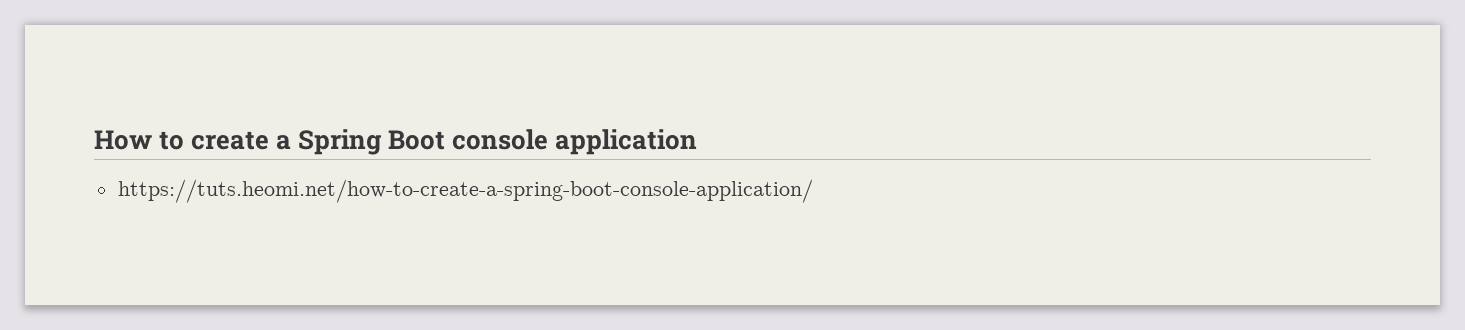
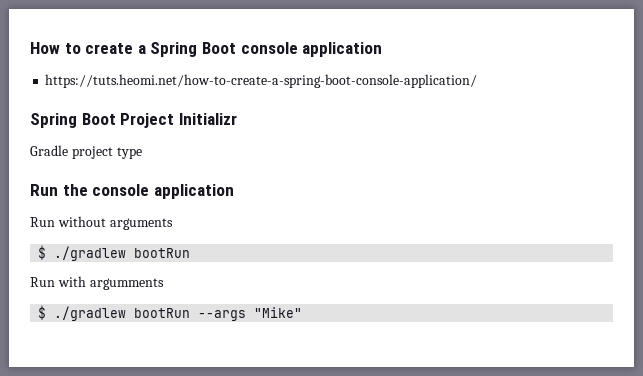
(813, 191) none -> [30,113,237,128] [30,145,142,159] [30,184,234,199] [30,216,173,230] [38,245,191,261] [30,276,164,290] [38,305,303,321] // Spring Boot Project Initializr // Gradle project type // Run the console application // Run without arguments // $ ./gradlew bootRun // Run with argumments // $ ./gradlew bootRun --args "Mike"

